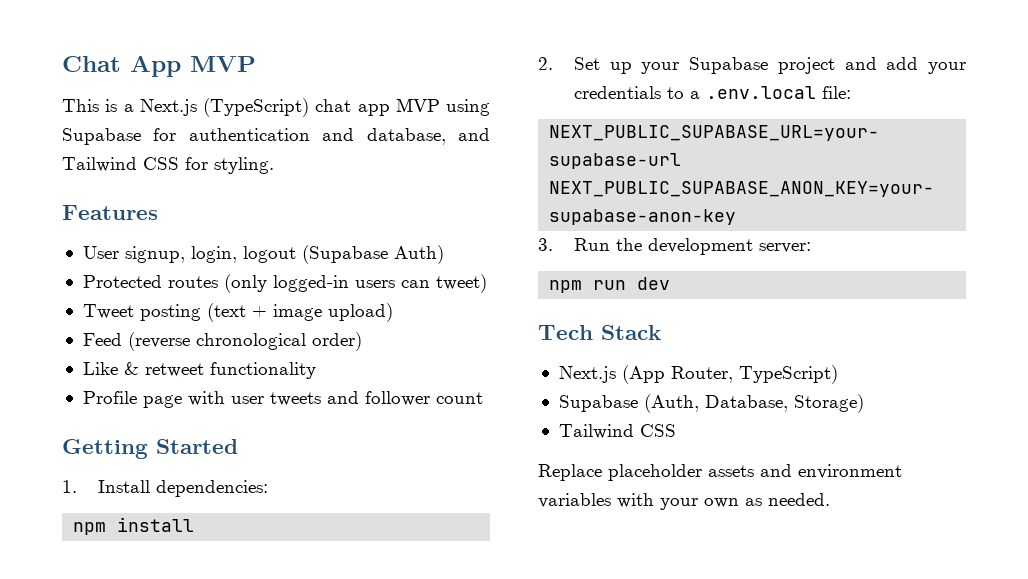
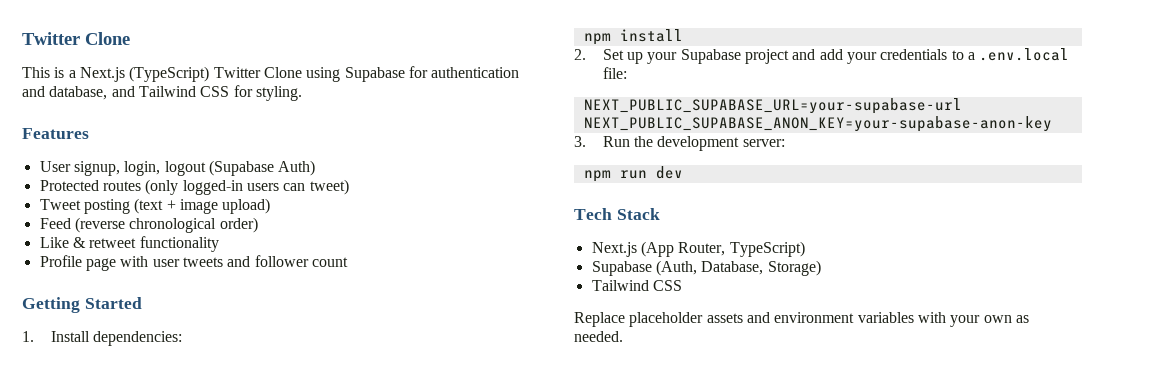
[62,55,256,77] Chat App MVP -> [22,32,130,45] Twitter Clone
[315,98,440,116] chat app MVP -> [213,67,302,78] Twitter Clone

